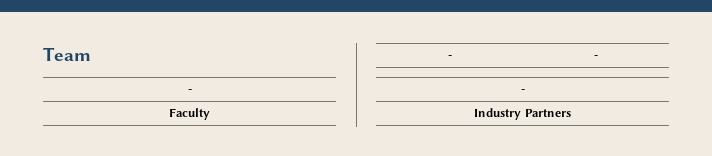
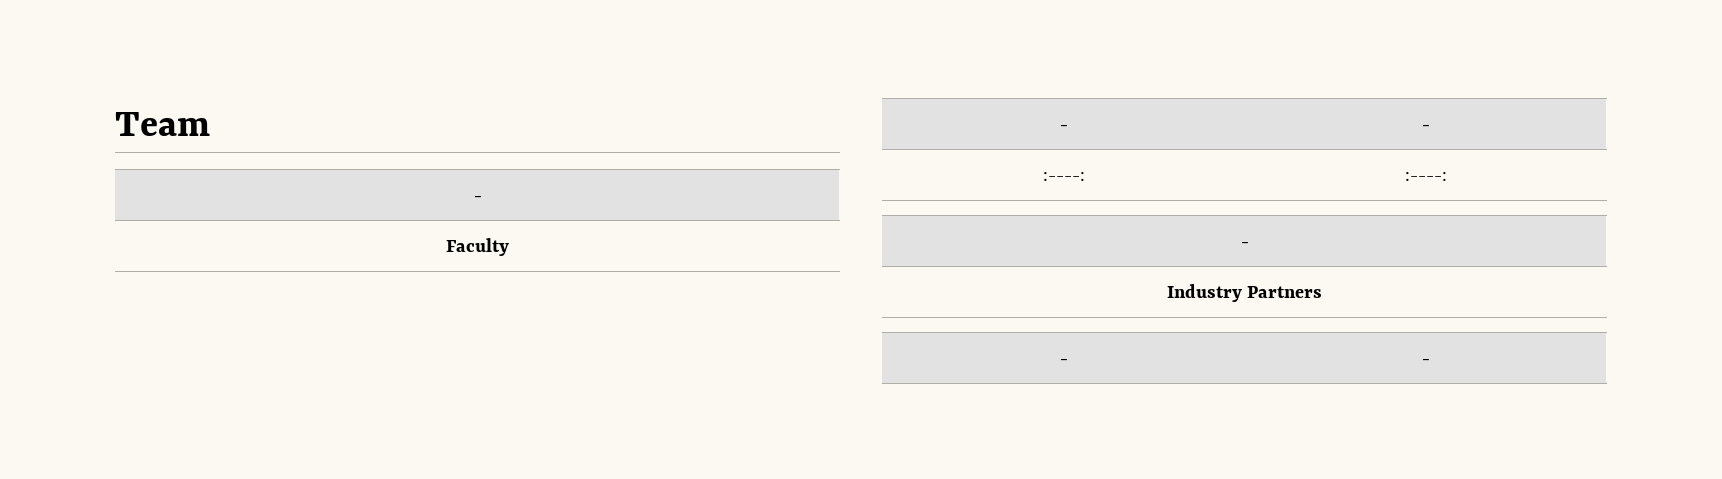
(598, 57) none -> [1042,172,1085,181] [1404,172,1447,181] // :----: | :----:
(571, 113) none -> [1059,359,1068,364] [1421,359,1430,364] // - | -

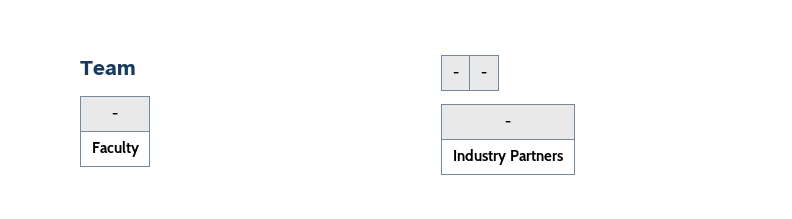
[1042,172,1085,181] [1404,172,1447,181] // :----: | :----: -> (487, 74) none
[1059,359,1068,364] [1421,359,1430,364] // - | - -> (564, 155) none

